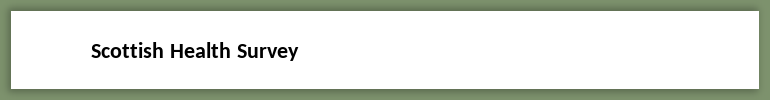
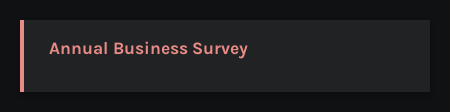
[91,42,231,58] Scottish Health -> [49,41,188,55] Annual Business

